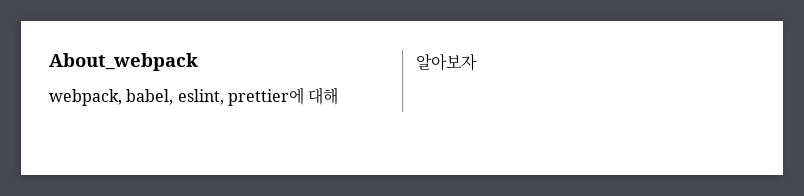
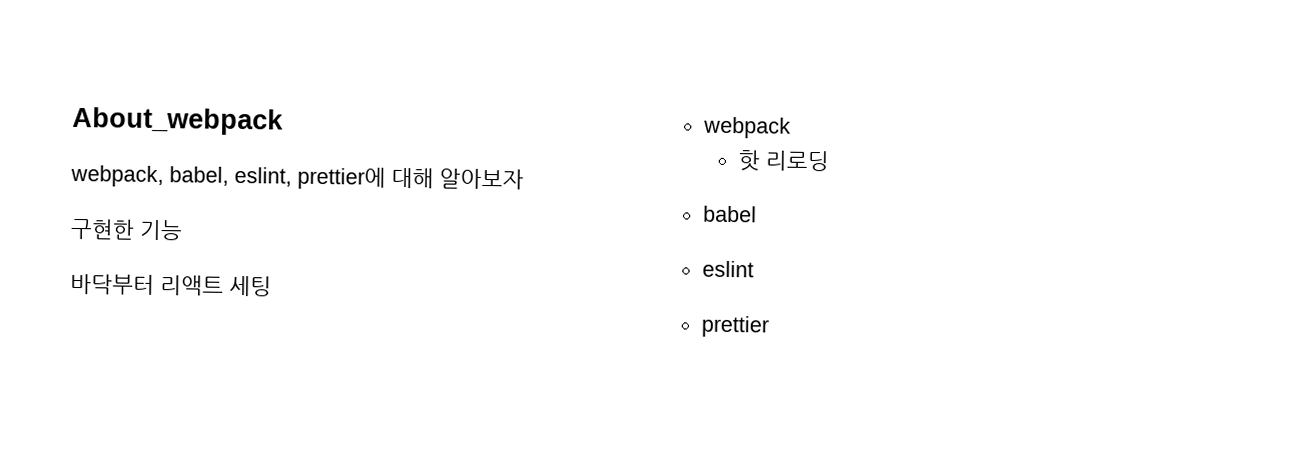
(477, 62) none -> [70,218,183,241] [70,273,272,297] [702,116,791,139] [737,150,829,172] [702,205,757,223] [701,260,754,278] [700,315,769,338] // 구현한 기능 // 바닥부터 리액트 세팅 // webpack // 핫 리로딩 // babel // eslint // prettier

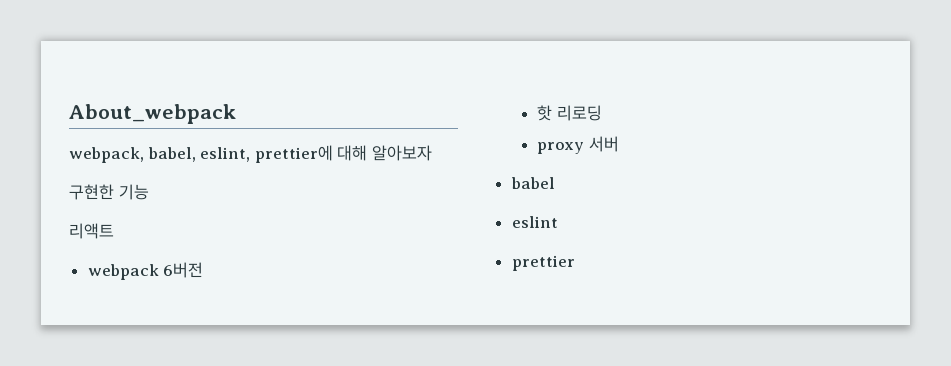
[70,273,155,295] 바닥부터 -> (149, 192) none
[229,275,272,297] 세팅 -> (114, 231) none
(791, 127) none -> [163,262,204,278] 6버전
(829, 161) none -> [537,136,619,154] // proxy 서버

